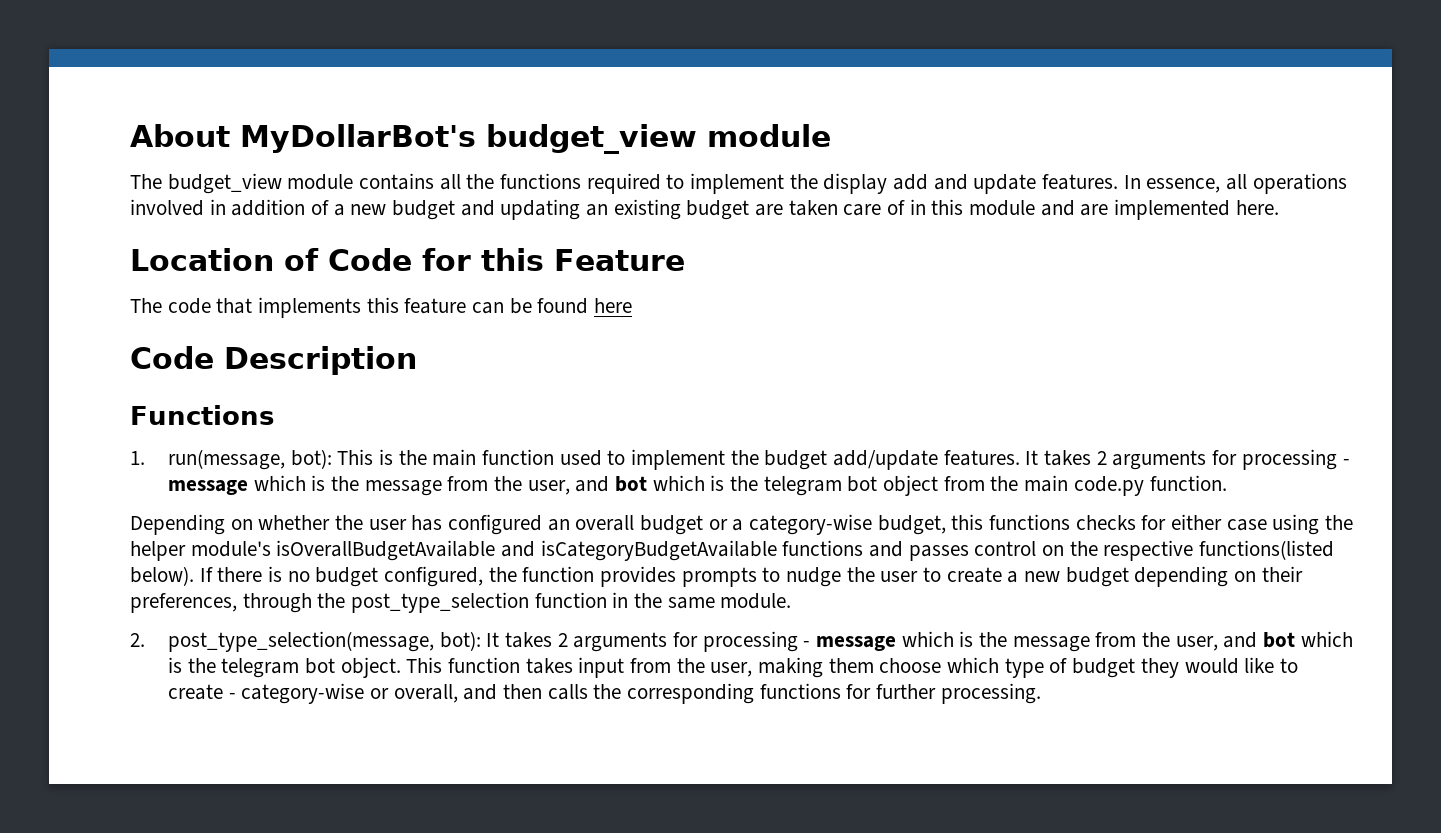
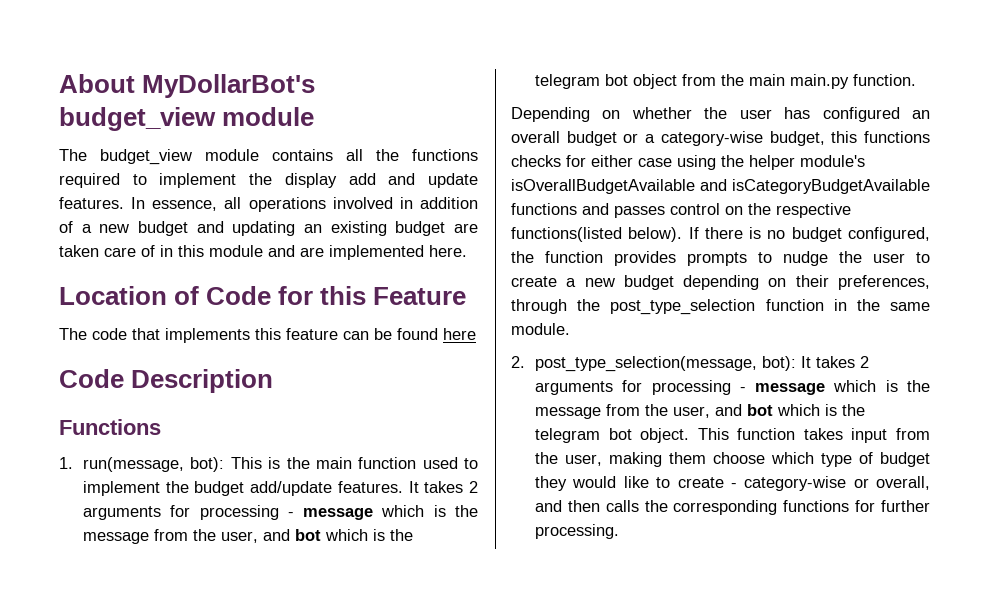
[1073,476,1144,496] code.py -> [790,74,850,89] main.py

